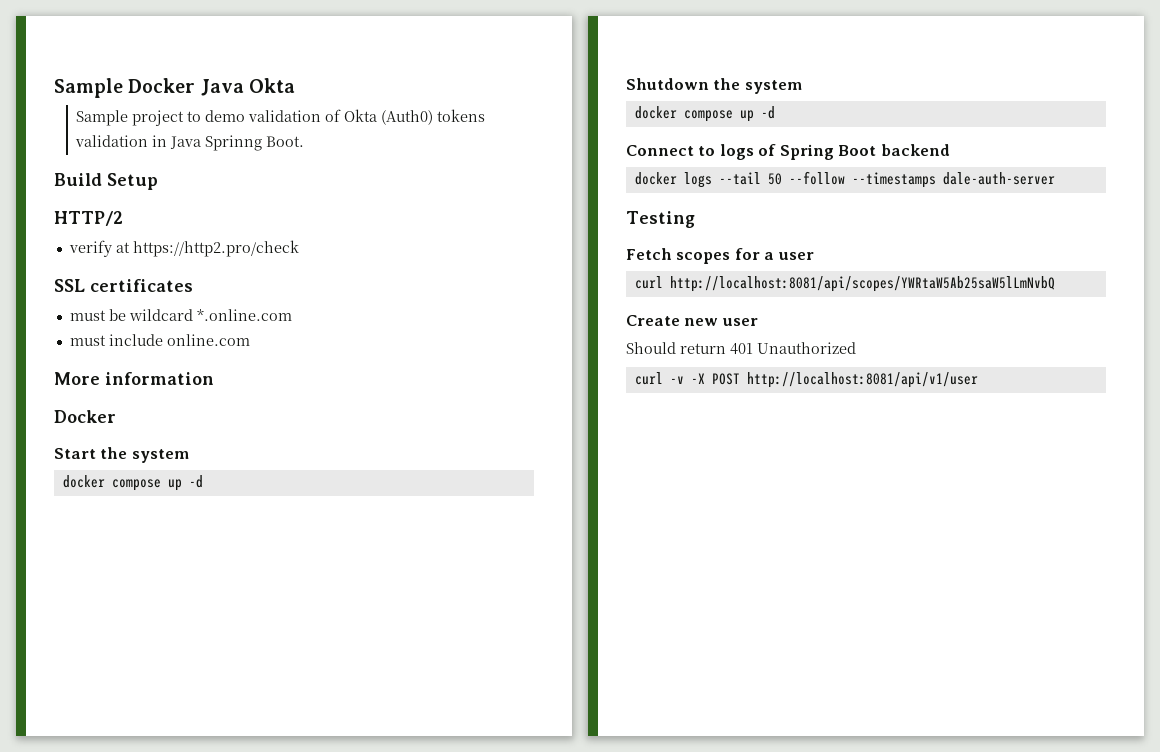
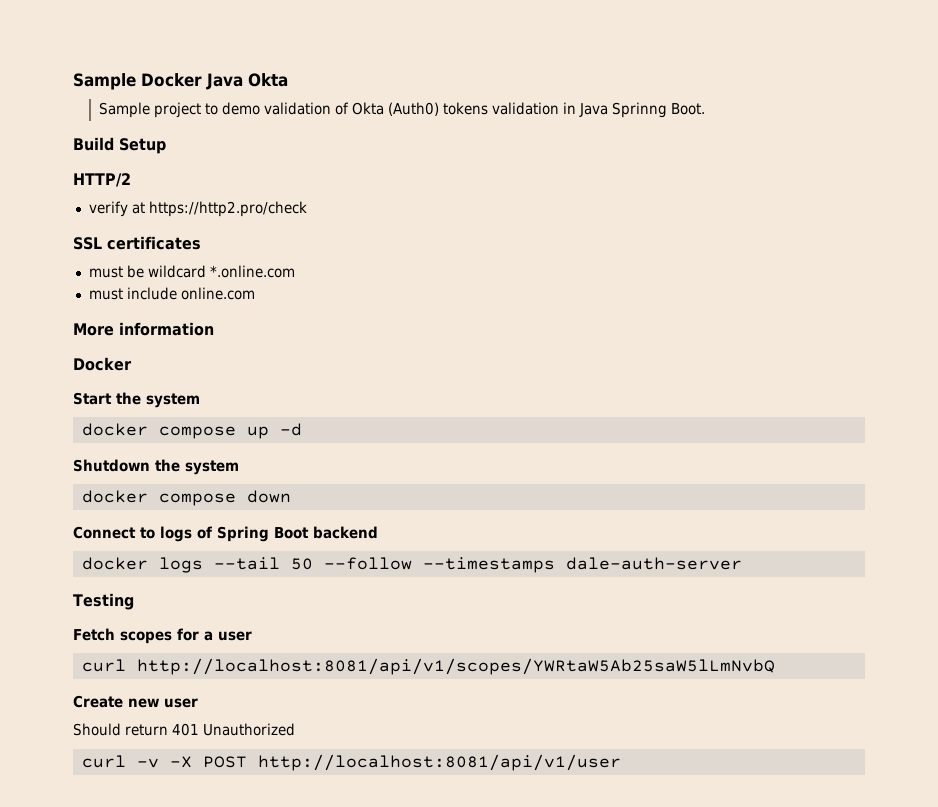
[739,106,775,122] up -d -> [246,490,291,503] down
[669,276,1055,292] http://localhost:8081/api/scopes/YWRtaW5Ab25saW5lLmNvbQ -> [136,658,775,675] http://localhost:8081/api/v1/scopes/YWRtaW5Ab25saW5lLmNvbQ

